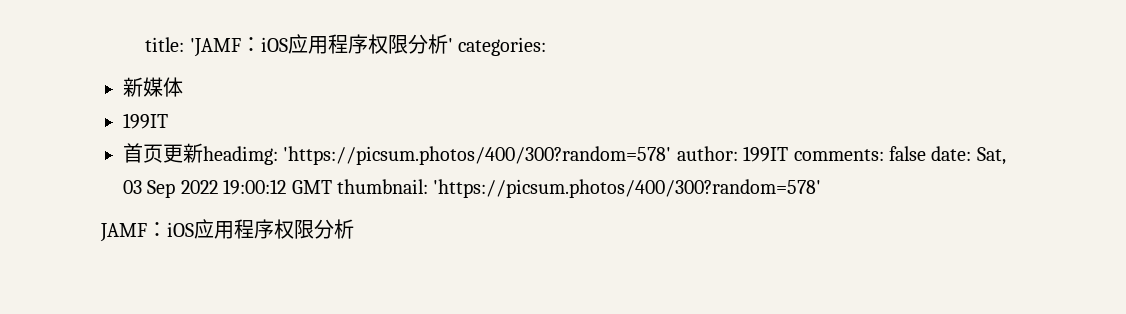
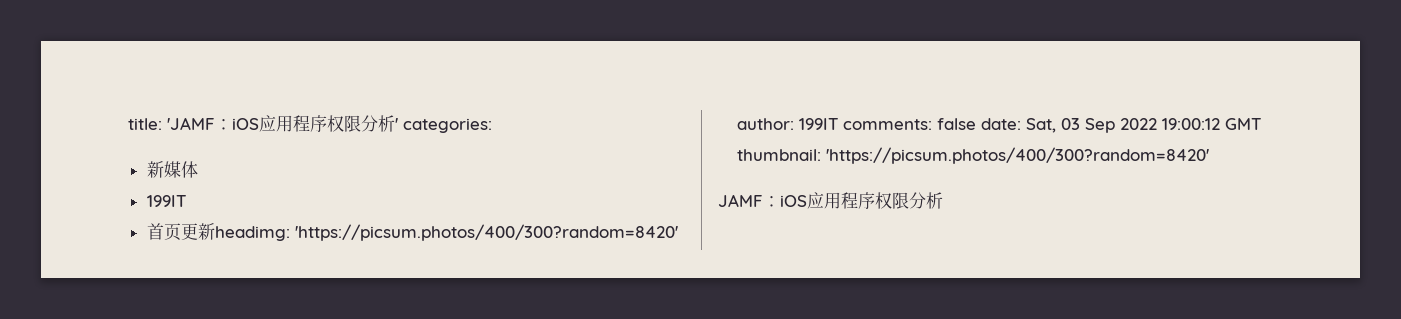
[283,146,672,165] 'https://picsum.photos/400/300?random=578' -> [294,224,678,241] 'https://picsum.photos/400/300?random=8420'
[433,179,822,198] 'https://picsum.photos/400/300?random=578' -> [825,147,1209,164] 'https://picsum.photos/400/300?random=8420'

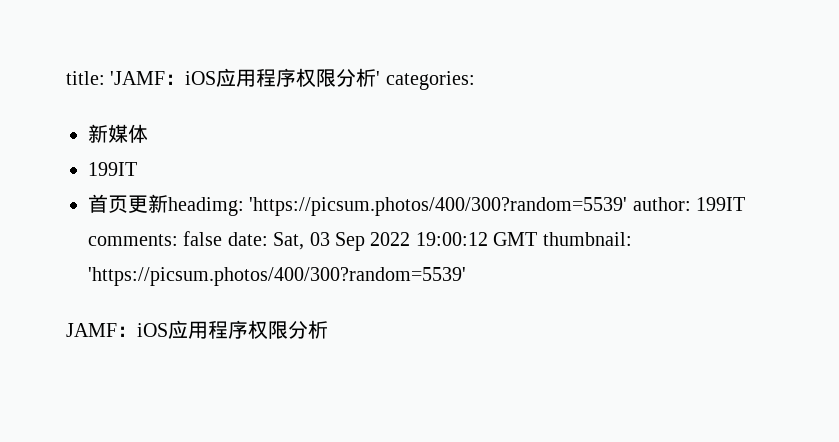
[294,224,678,241] 'https://picsum.photos/400/300?random=8420' -> [249,197,628,216] 'https://picsum.photos/400/300?random=5539'
[825,147,1209,164] 'https://picsum.photos/400/300?random=8420' -> [88,267,466,286] 'https://picsum.photos/400/300?random=5539'

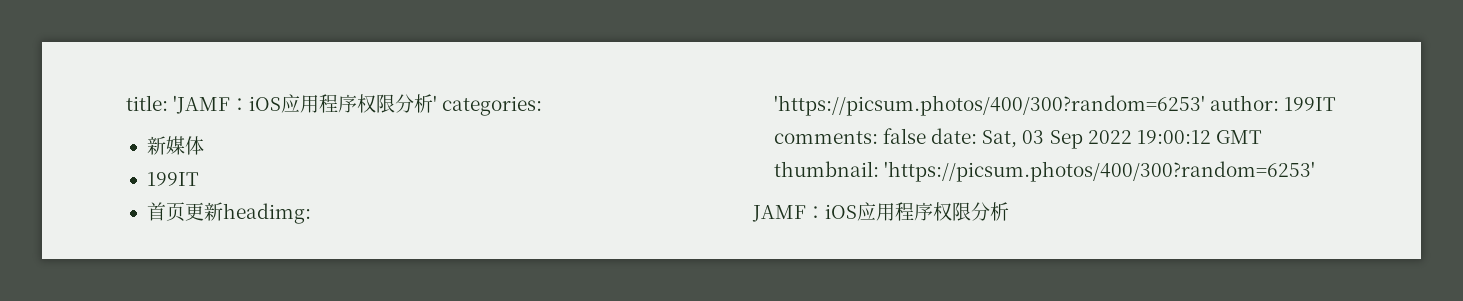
[249,197,628,216] 'https://picsum.photos/400/300?random=5539' -> [773,95,1205,116] 'https://picsum.photos/400/300?random=6253'
[88,267,466,286] 'https://picsum.photos/400/300?random=5539' -> [884,161,1316,182] 'https://picsum.photos/400/300?random=6253'

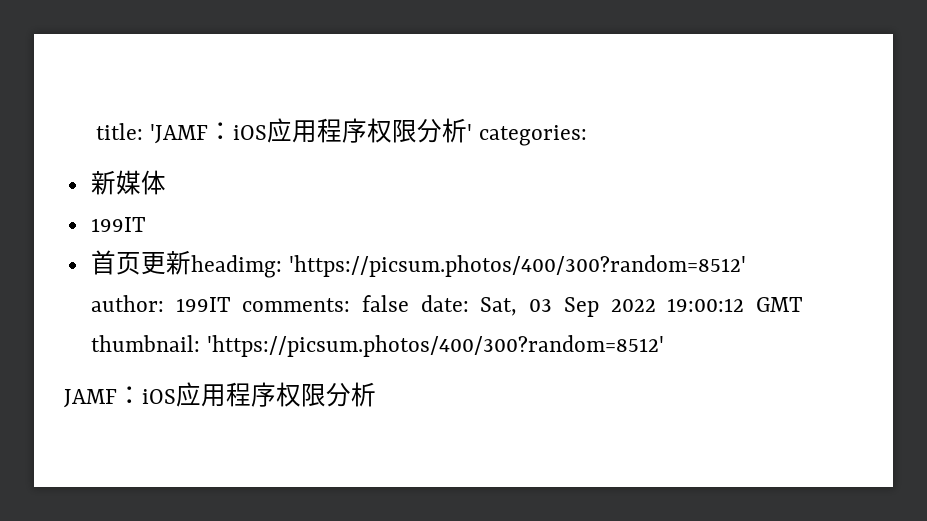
[773,95,1205,116] 'https://picsum.photos/400/300?random=6253' -> [288,255,746,277] 'https://picsum.photos/400/300?random=8512'
[884,161,1316,182] 'https://picsum.photos/400/300?random=6253' -> [206,335,664,357] 'https://picsum.photos/400/300?random=8512'

